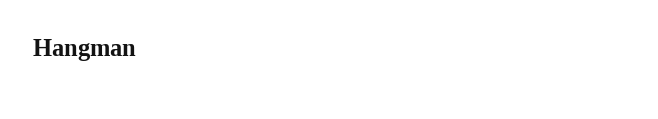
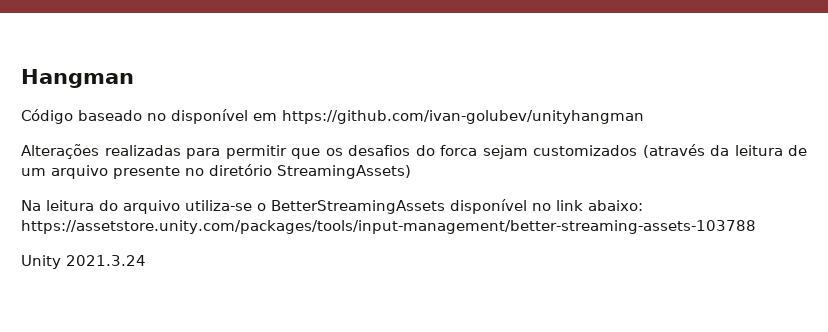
(136, 50) none -> [21,109,644,124] [21,144,807,159] [21,164,411,179] [21,199,643,214] [21,220,756,234] [21,255,146,269] // Código baseado no disponível em https://github.com/ivan-golubev/unityhangman // Alterações realizadas para permitir que os desafios do forca sejam customizados (através da leitura de um arquivo presente no diretório StreamingAssets) // Na leitura do arquivo utiliza-se o BetterStreamingAssets disponível no link abaixo: https://assetstore.unity.com/packages/tools/input-management/better-streaming-assets-103788 // Unity 2021.3.24

